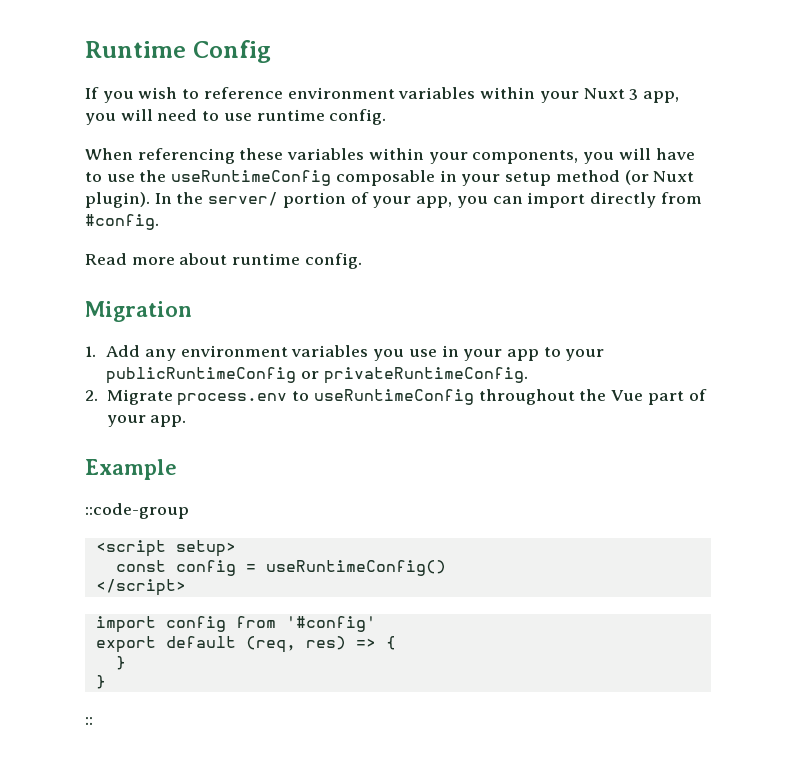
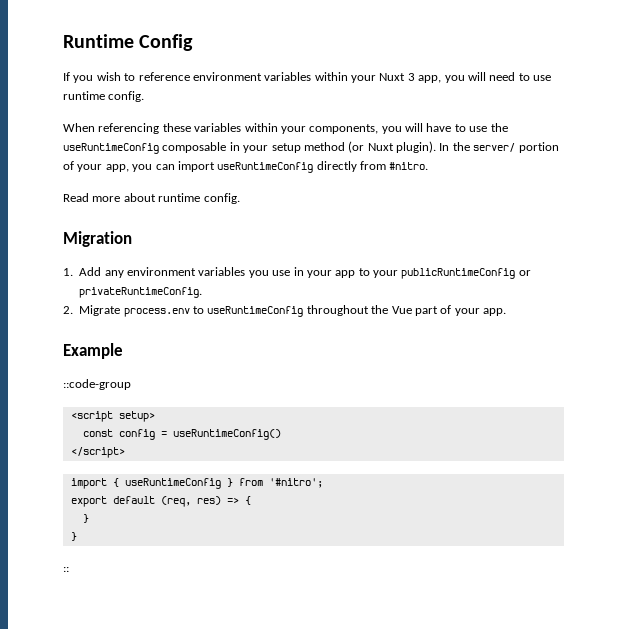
(586, 200) none -> [217,162,314,173] useRuntimeConfig
[85,214,159,230] #config. -> [389,162,429,170] #nitro.
[165,616,376,632] config from '#config' -> [112,478,323,489] { useRuntimeConfig } from '#nitro';

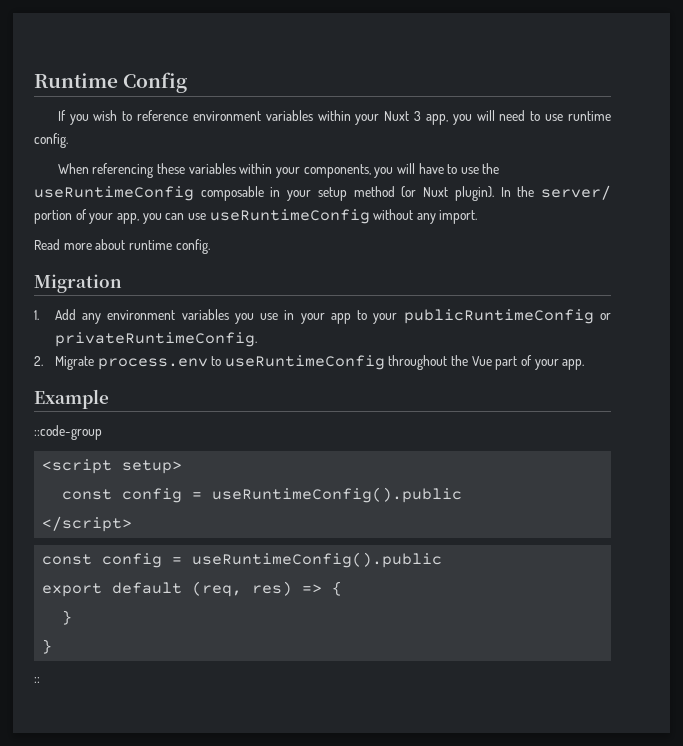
[177,161,429,173] import useRuntimeConfig directly from #nitro. -> [187,209,478,224] use useRuntimeConfig without any import.
[172,429,281,440] useRuntimeConfig() -> [212,487,463,503] useRuntimeConfig().public
[70,478,323,489] import { useRuntimeConfig } from '#nitro'; -> [42,552,443,568] const config = useRuntimeConfig().public

